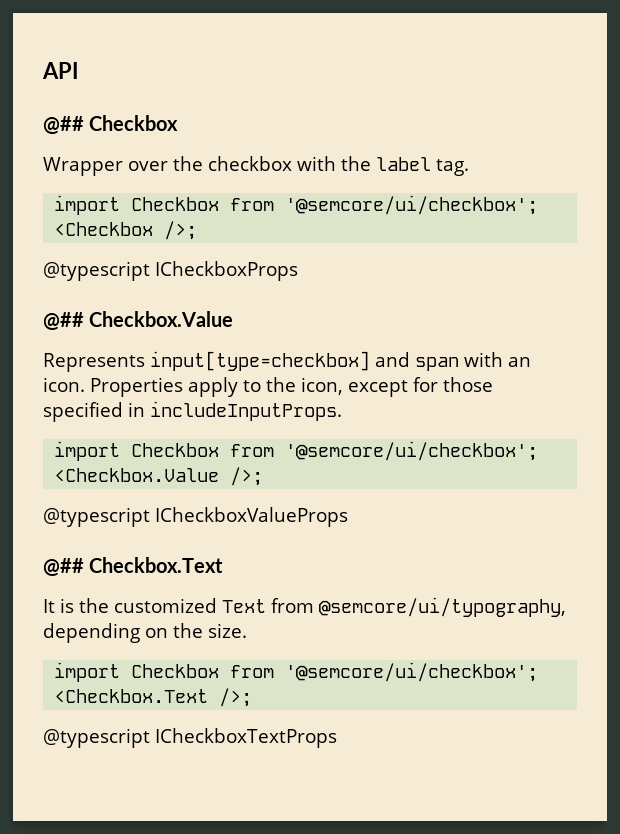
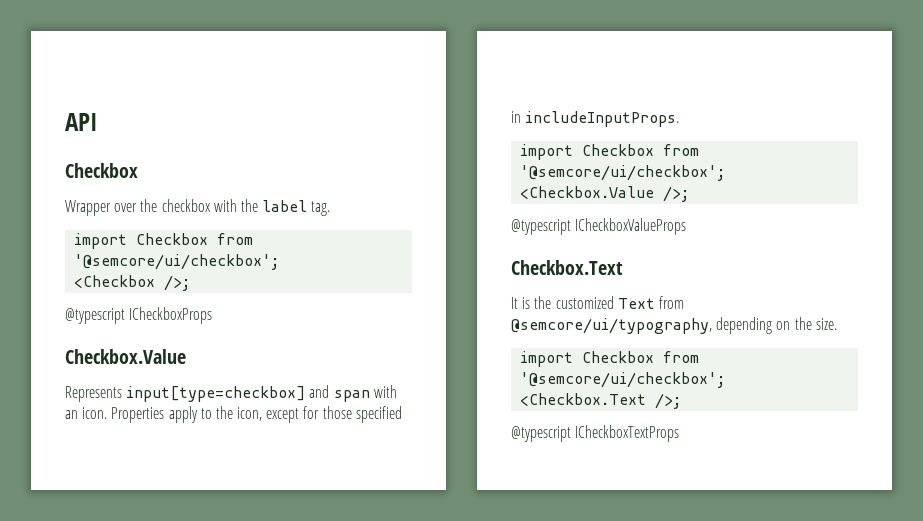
[43,116,84,134] @## -> (98, 122) none
[43,312,84,330] @## -> (213, 315) none
[43,558,84,576] @## -> (687, 226) none

